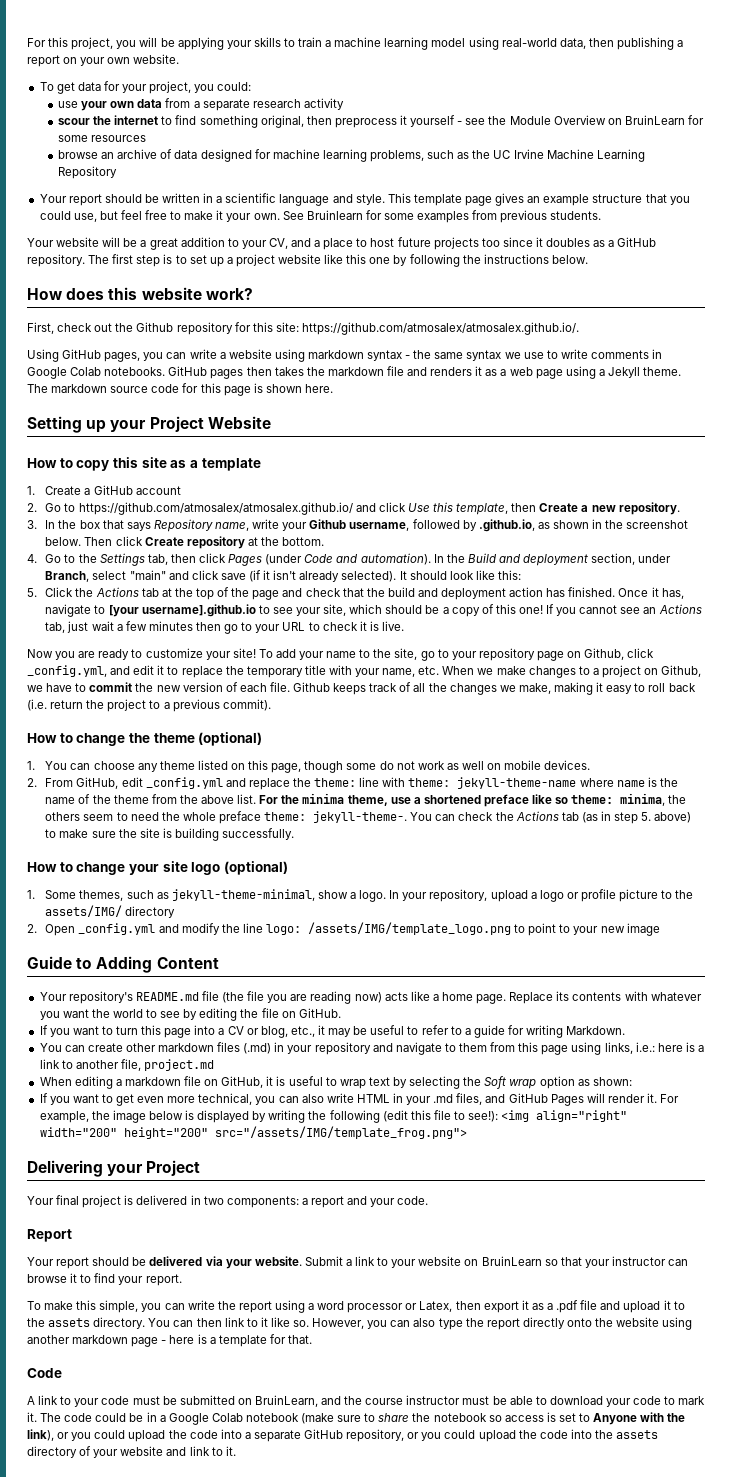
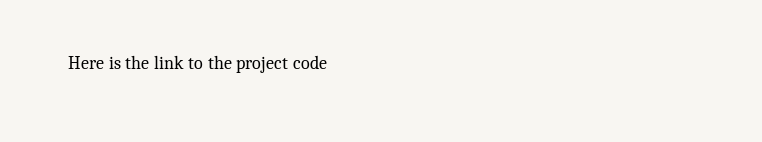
[27,37,684,50] [27,54,180,67] [39,81,252,94] [58,98,344,111] [58,115,704,128] [58,135,147,142] [58,149,645,162] [58,166,118,179] [39,193,690,206] [39,210,602,223] [27,237,657,250] [27,254,588,267] [27,287,253,300] [27,322,579,335] [27,349,663,362] [27,366,682,379] [27,383,333,396] [27,416,271,433] [27,457,261,471] [27,485,181,495] [27,502,680,515] [27,519,689,532] [45,536,325,549] [27,553,672,566] [45,570,521,582] [27,587,684,600] [45,604,702,617] [45,621,404,634] [27,648,655,661] [27,665,702,678] [27,682,696,695] [27,699,271,712] [27,732,263,746] [27,760,591,773] [27,777,678,790] [45,793,687,807] [45,811,692,824] [45,828,295,841] [27,861,288,875] [27,889,694,902] [45,905,176,918] [27,922,660,936] [27,956,219,973] [39,991,702,1004] [39,1008,341,1021] [39,1025,626,1038] [39,1042,704,1055] [39,1059,215,1071] [39,1076,632,1089] [39,1093,680,1106] [39,1110,628,1123] [39,1126,467,1139] [27,1160,201,1177] [27,1195,429,1208] [27,1229,72,1242] [27,1256,689,1269] [27,1273,182,1286] [27,1300,685,1313] [27,1317,693,1330] [27,1334,312,1347] [27,1368,62,1378] [27,1395,706,1407] [27,1412,686,1425] [27,1429,659,1442] [27,1446,236,1458] For this project, you will be applying your skills to train a machine learning model using real-world data, then publishing a report on your own website. // To get data for your project, you could: // use your own data from a separate research activity // scour the internet to find something original, then preprocess it yourself - see the Module Overview on BruinLearn for some resources // browse an archive of data designed for machine learning problems, such as the UC Irvine Machine Learning Repository // Your report should be written in a scientific language and style. This template page gives an example structure that you could use, but feel free to make it your own. See Bruinlearn for some examples from previous students. // Your website will be a great addition to your CV, and a place to host future projects too since it doubles as a GitHub repository. The first step is to set up a project website like this one by following the instructions below. // How does this website work? // First, check out the Github repository for this site: https://github.com/atmosalex/atmosalex.github.io/. // Using GitHub pages, you can write a website using markdown syntax - the same syntax we use to write comments in Google Colab notebooks. GitHub pages then takes the markdown file and renders it as a web page using a Jekyll theme. The markdown source code for this page is shown here. // Setting up your Project Website // How to copy this site as a template // 1. Create a GitHub account // 2. Go to https://github.com/atmosalex/atmosalex.github.io/ and click Use this template, then Create a new repository. // 3. In the box that says Repository name, write your Github username, followed by .github.io, as shown in the screenshot below. Then click Create repository at the bottom. // 4. Go to the Settings tab, then click Pages (under Code and automation). In the Build and deployment section, under Branch, select "main" and click save (if it isn't already selected). It should look like this: // 5. Click the Actions tab at the top of the page and check that the build and deployment action has finished. Once it has, navigate to [your username].github.io to see your site, which should be a copy of this one! If you cannot see an Actions tab, just wait a few minutes then go to your URL to check it is live. // Now you are ready to customize your site! To add your name to the site, go to your repository page on Github, click _config.yml, and edit it to replace the temporary title with your name, etc. When we make changes to a project on Github, we have to commit the new version of each file. Github keeps track of all the changes we make, making it easy to roll back (i.e. return the project to a previous commit). // How to change the theme (optional) // 1. You can choose any theme listed on this page, though some do not work as well on mobile devices. // 2. From GitHub, edit _config.yml and replace the theme: line with theme: jekyll-theme-name where name is the name of the theme from the above list. For the minima theme, use a shortened preface like so theme: minima, the others seem to need the whole preface theme: jekyll-theme-. You can check the Actions tab (as in step 5. above) to make sure the site is building successfully. // How to change your site logo (optional) // 1. Some themes, such as jekyll-theme-minimal, show a logo. In your repository, upload a logo or profile picture to the assets/IMG/ directory // 2. Open _config.yml and modify the line logo: /assets/IMG/template_logo.png to point to your new image // Guide to Adding Content // Your repository's README.md file (the file you are reading now) acts like a home page. Replace its contents with whatever you want the world to see by editing the file on GitHub. // If you want to turn this page into a CV or blog, etc., it may be useful to refer to a guide for writing Markdown. // You can create other markdown files (.md) in your repository and navigate to them from this page using links, i.e.: here is a link to another file, project.md // When editing a markdown file on GitHub, it is useful to wrap text by selecting the Soft wrap option as shown: // If you want to get even more technical, you can also write HTML in your .md files, and GitHub Pages will render it. For example, the image below is displayed by writing the following (edit this file to see!): <img align="right" width="200" height="200" src="/assets/IMG/template_frog.png"> // Delivering your Project // Your final project is delivered in two components: a report and your code. // Report // Your report should be delivered via your website. Submit a link to your website on BruinLearn so that your instructor can browse it to find your report. // To make this simple, you can write the report using a word processor or Latex, then export it as a .pdf file and upload it to the assets directory. You can then link to it like so. However, you can also type the report directly onto the website using another markdown page - here is a template for that. // Code // A link to your code must be submitted on BruinLearn, and the course instructor must be able to download your code to mark it. The code could be in a Google Colab notebook (make sure to share the notebook so access is set to Anyone with the link), or you could upload the code into a separate GitHub repository, or you could upload the code into the assets directory of your website and link to it. -> [68,55,328,73] Here is the link to the project code

